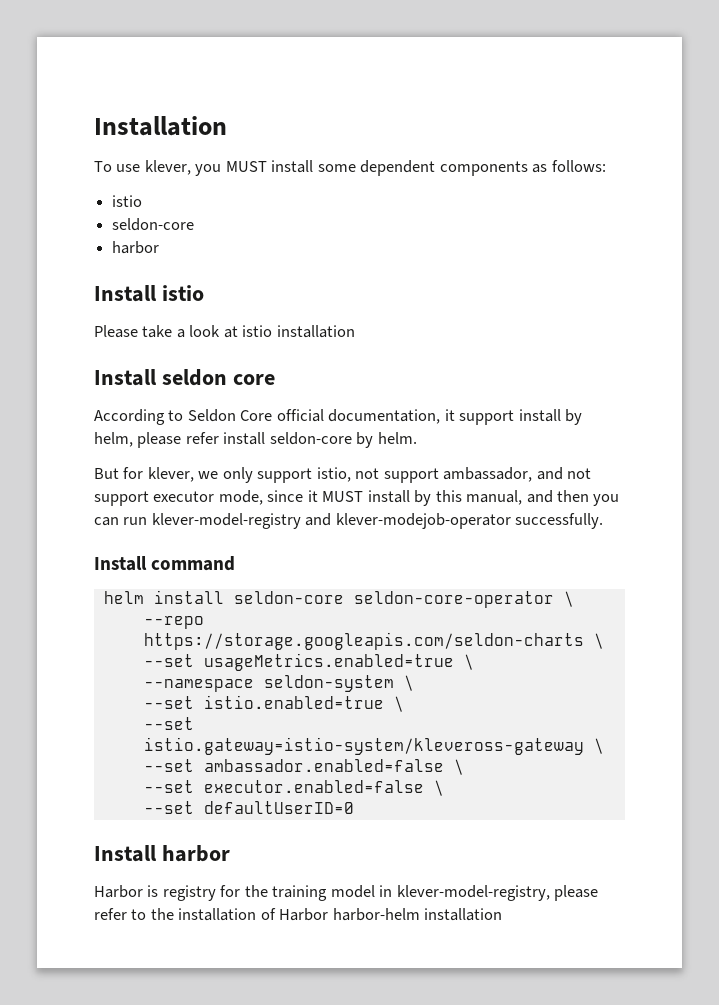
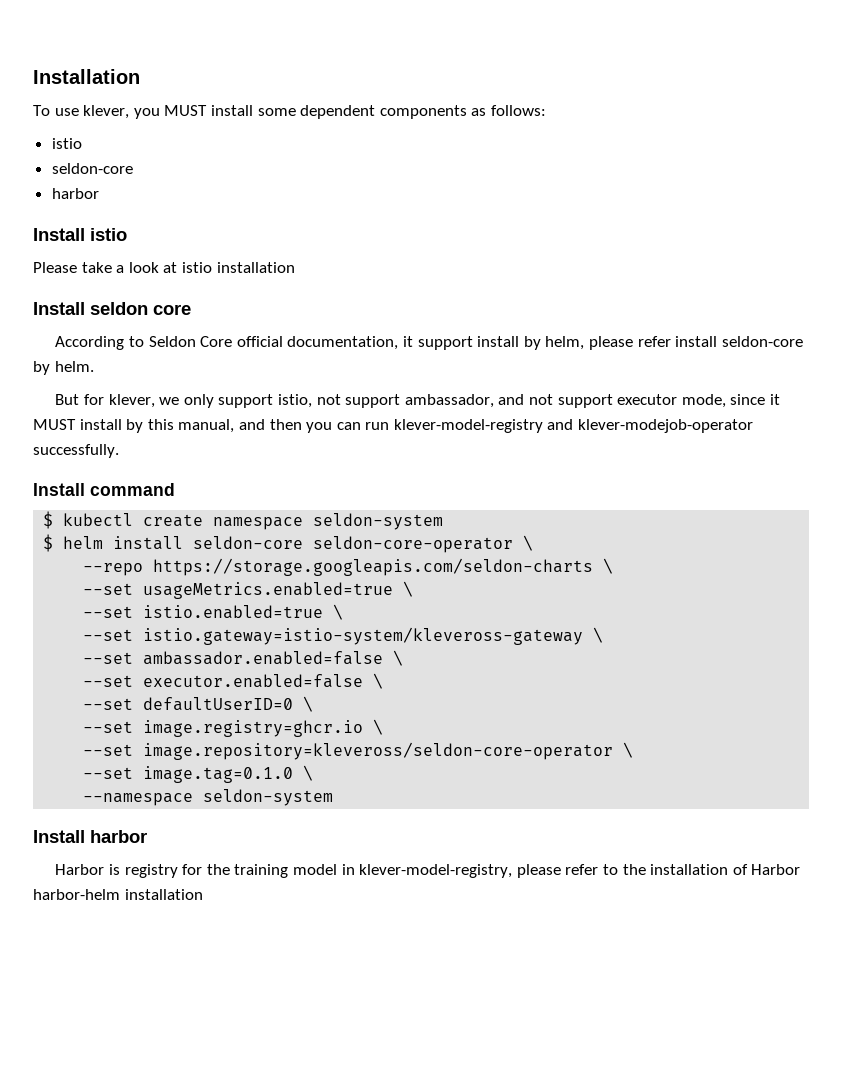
(236, 563) none -> [43,511,444,530] [43,534,54,552] $ kubectl create namespace seldon-system // $
[143,675,414,692] // --namespace seldon-system \ -> (414, 589) none
(354, 807) none -> [303,696,314,712] [83,719,384,737] [83,742,634,760] [83,765,314,783] [83,789,334,806] \ // --set image.registry=ghcr.io \ // --set image.repository=kleveross/seldon-core-operator \ // --set image.tag=0.1.0 \ // --namespace seldon-system

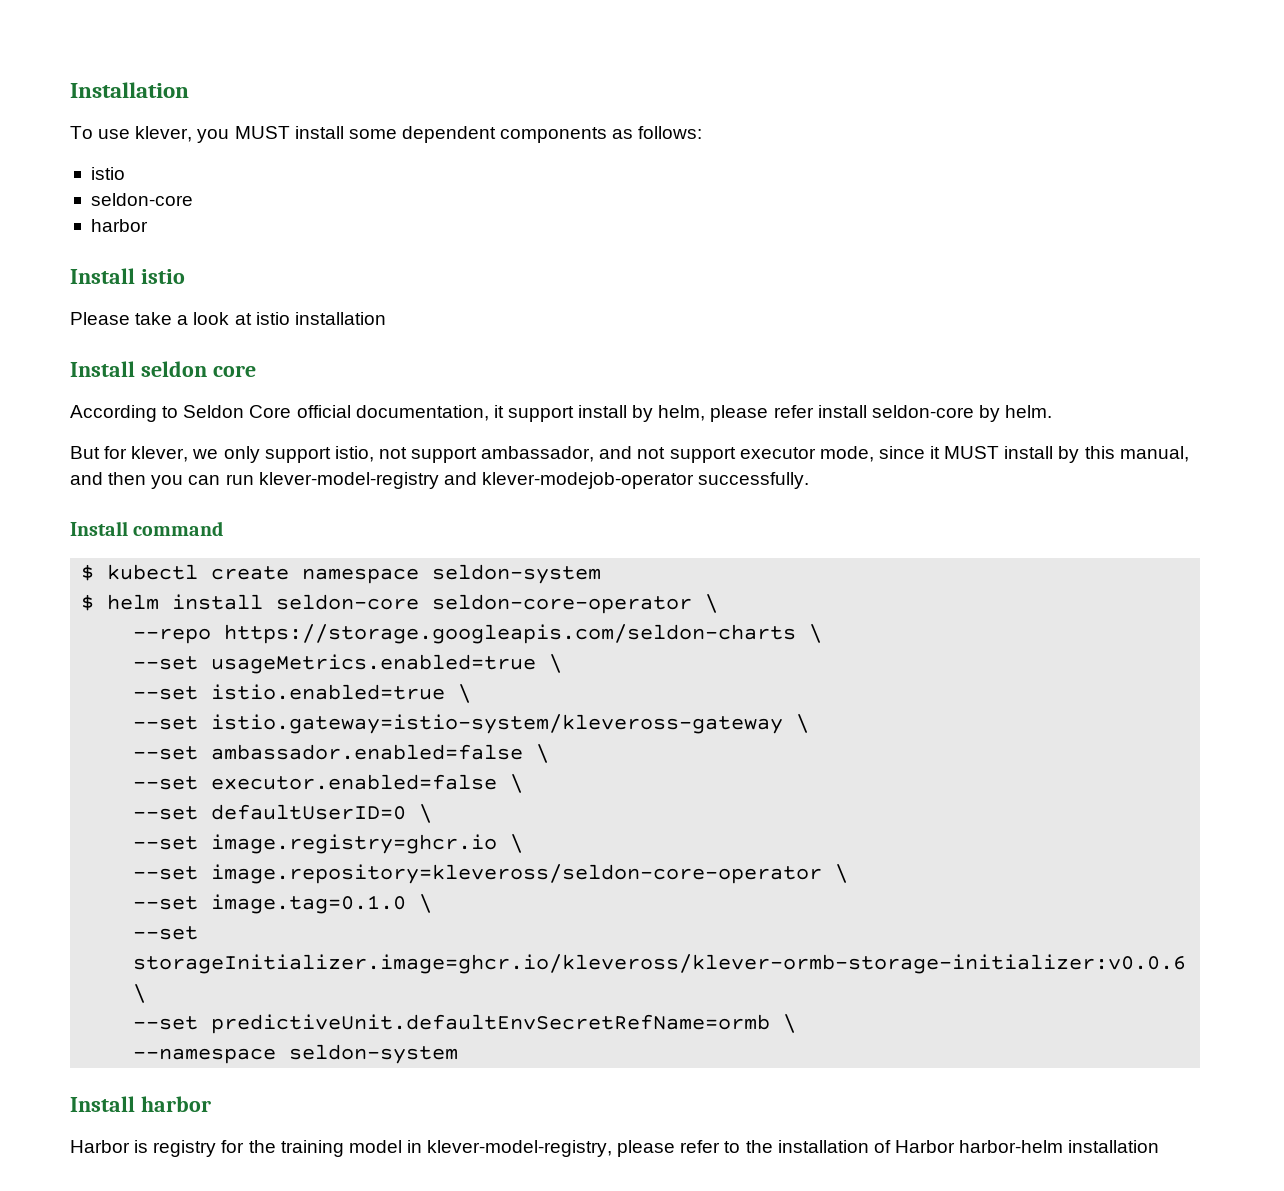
(314, 773) none -> [133,926,199,940] [133,954,1187,974] [133,984,147,1003] [133,1014,797,1034] // --set storageInitializer.image=ghcr.io/kleveross/klever-ormb-storage-initializer:v0.0.6 \ // --set predictiveUnit.defaultEnvSecretRefName=ormb \

